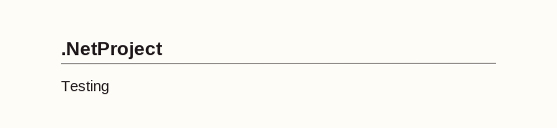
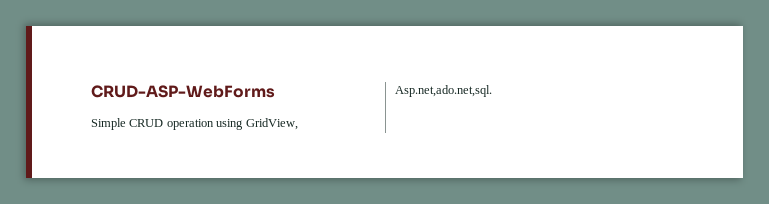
[60,42,163,60] [61,80,110,95] .NetProject // Testing -> [91,85,275,98] [91,118,298,130] [395,85,492,97] CRUD-ASP-WebForms // Simple CRUD operation using GridView, Asp.net,ado.net,sql.

